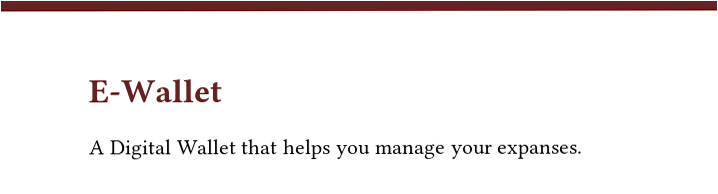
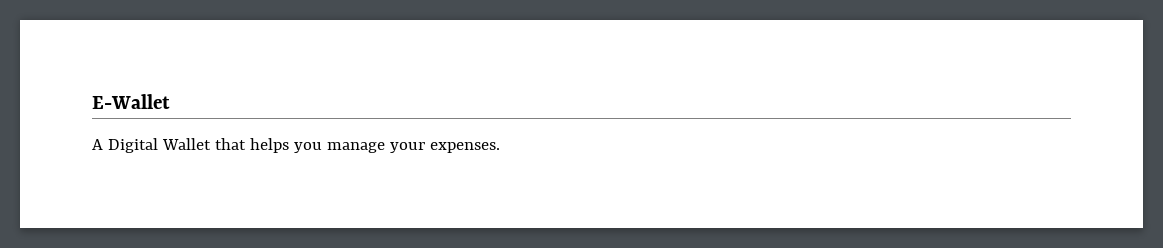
[497,143,584,159] expanses. -> [429,142,500,153] expenses.

